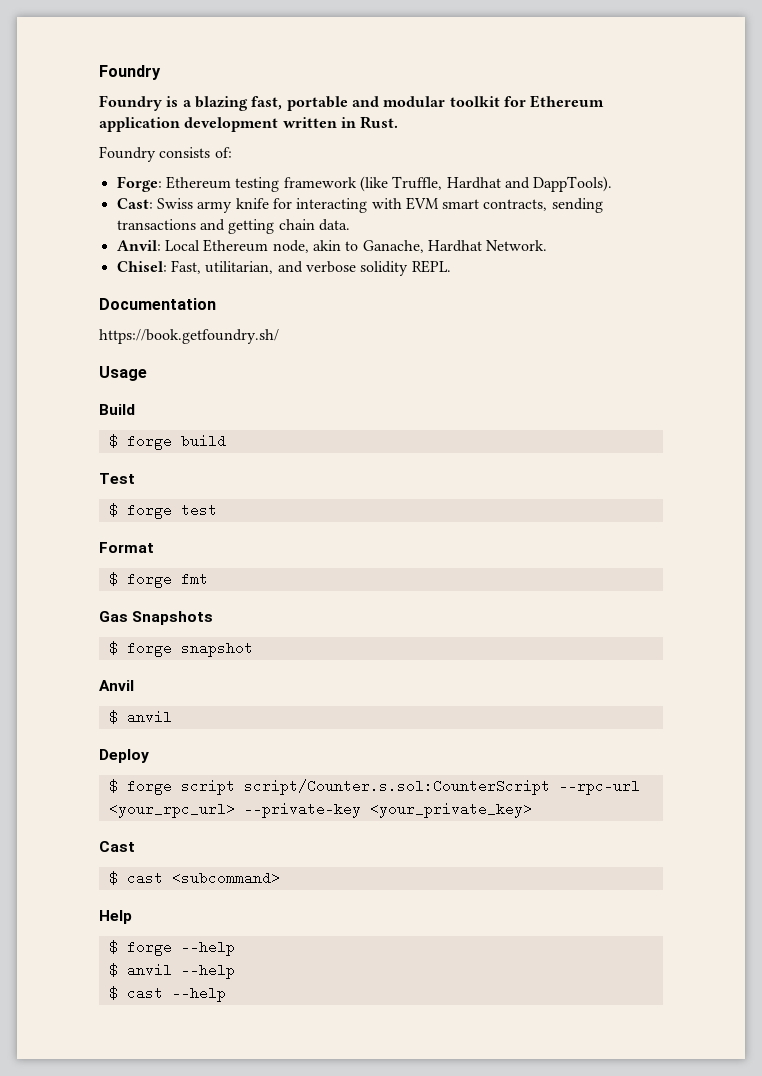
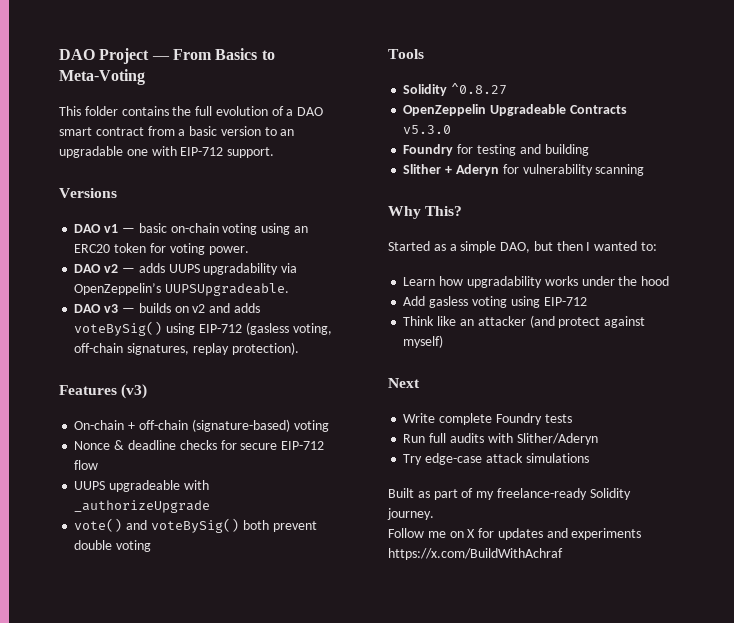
[99,65,161,80] [99,95,605,111] [99,116,399,132] [99,146,232,162] [116,176,613,192] [116,197,603,213] [116,219,350,234] [116,239,548,253] [116,260,451,276] [99,298,216,310] [99,329,279,344] [99,366,147,381] [99,404,135,415] [108,434,226,450] [99,473,135,484] [108,503,217,519] [99,542,154,553] [108,572,208,588] [99,611,214,625] [108,641,253,657] [99,680,134,691] [108,710,172,724] [99,749,149,763] [108,779,640,795] [108,802,532,818] [99,841,135,852] [108,871,280,885] [99,910,132,924] [108,940,235,956] [108,963,235,979] [108,986,226,1002] Foundry // Foundry is a blazing fast, portable and modular toolkit for Ethereum application development written in Rust. // Foundry consists of: // Forge: Ethereum testing framework (like Truffle, Hardhat and DappTools). // Cast: Swiss army knife for interacting with EVM smart contracts, sending transactions and getting chain data. // Anvil: Local Ethereum node, akin to Ganache, Hardhat Network. // Chisel: Fast, utilitarian, and verbose solidity REPL. // Documentation // https://book.getfoundry.sh/ // Usage // Build // $ forge build // Test // $ forge test // Format // $ forge fmt // Gas Snapshots // $ forge snapshot // Anvil // $ anvil // Deploy // $ forge script script/Counter.s.sol:CounterScript --rpc-url <your_rpc_url> --private-key <your_private_key> // Cast // $ cast <subcommand> // Help // $ forge --help // $ anvil --help // $ cast --help -> [59,48,275,64] [59,69,145,85] [59,106,324,116] [59,126,295,136] [59,146,275,158] [59,188,117,198] [74,223,308,235] [74,243,249,255] [74,263,298,275] [74,283,290,296] [74,303,260,313] [74,321,332,336] [74,342,299,355] [59,384,148,399] [74,419,329,432] [74,440,325,450] [74,460,99,470] [74,480,209,492] [74,500,211,513] [74,518,317,533] [74,540,152,552] [388,49,424,59] [403,83,508,96] [403,104,627,116] [403,125,452,134] [403,144,589,156] [403,164,645,176] [388,206,463,219] [388,241,658,253] [403,276,670,288] [403,296,587,308] [403,315,646,328] [403,335,444,348] [388,378,420,388] [403,413,572,425] [403,433,598,445] [403,453,589,465] [388,488,631,500] [387,508,434,520] [388,528,642,540] [388,548,563,560] DAO Project — From Basics to Meta-Voting // This folder contains the full evolution of a DAO smart contract from a basic version to an upgradable one with EIP-712 support. // Versions // DAO v1 — basic on-chain voting using an ERC20 token for voting power. // DAO v2 — adds UUPS upgradability via OpenZeppelin’s UUPSUpgradeable. // DAO v3 — builds on v2 and adds voteBySig() using EIP-712 (gasless voting, off-chain signatures, replay protection). // Features (v3) // On-chain + off-chain (signature-based) voting // Nonce & deadline checks for secure EIP-712 flow // UUPS upgradeable with _authorizeUpgrade // vote() and voteBySig() both prevent double voting // Tools // Solidity ^0.8.27 // OpenZeppelin Upgradeable Contracts v5.3.0 // Foundry for testing and building // Slither + Aderyn for vulnerability scanning // Why This? // Started as a simple DAO, but then I wanted to: // Learn how upgradability works under the hood // Add gasless voting using EIP-712 // Think like an attacker (and protect against myself) // Next // Write complete Foundry tests // Run full audits with Slither/Aderyn // Try edge-case attack simulations // Built as part of my freelance-ready Solidity journey. // Follow me on X for updates and experiments https://x.com/BuildWithAchraf

